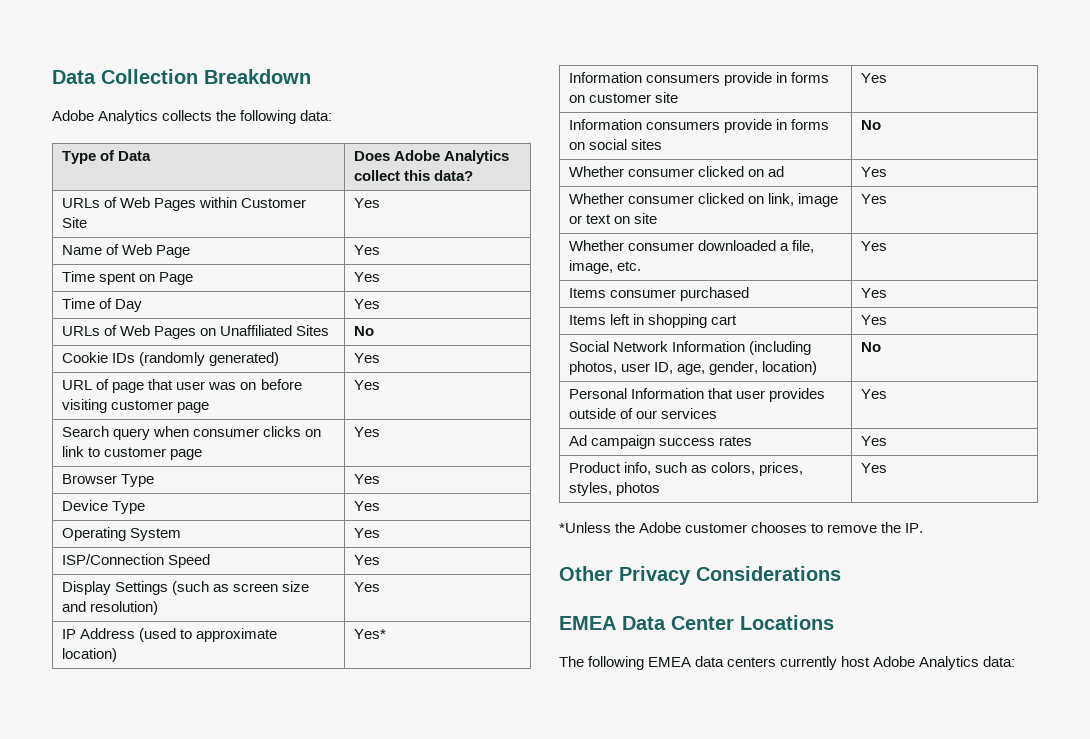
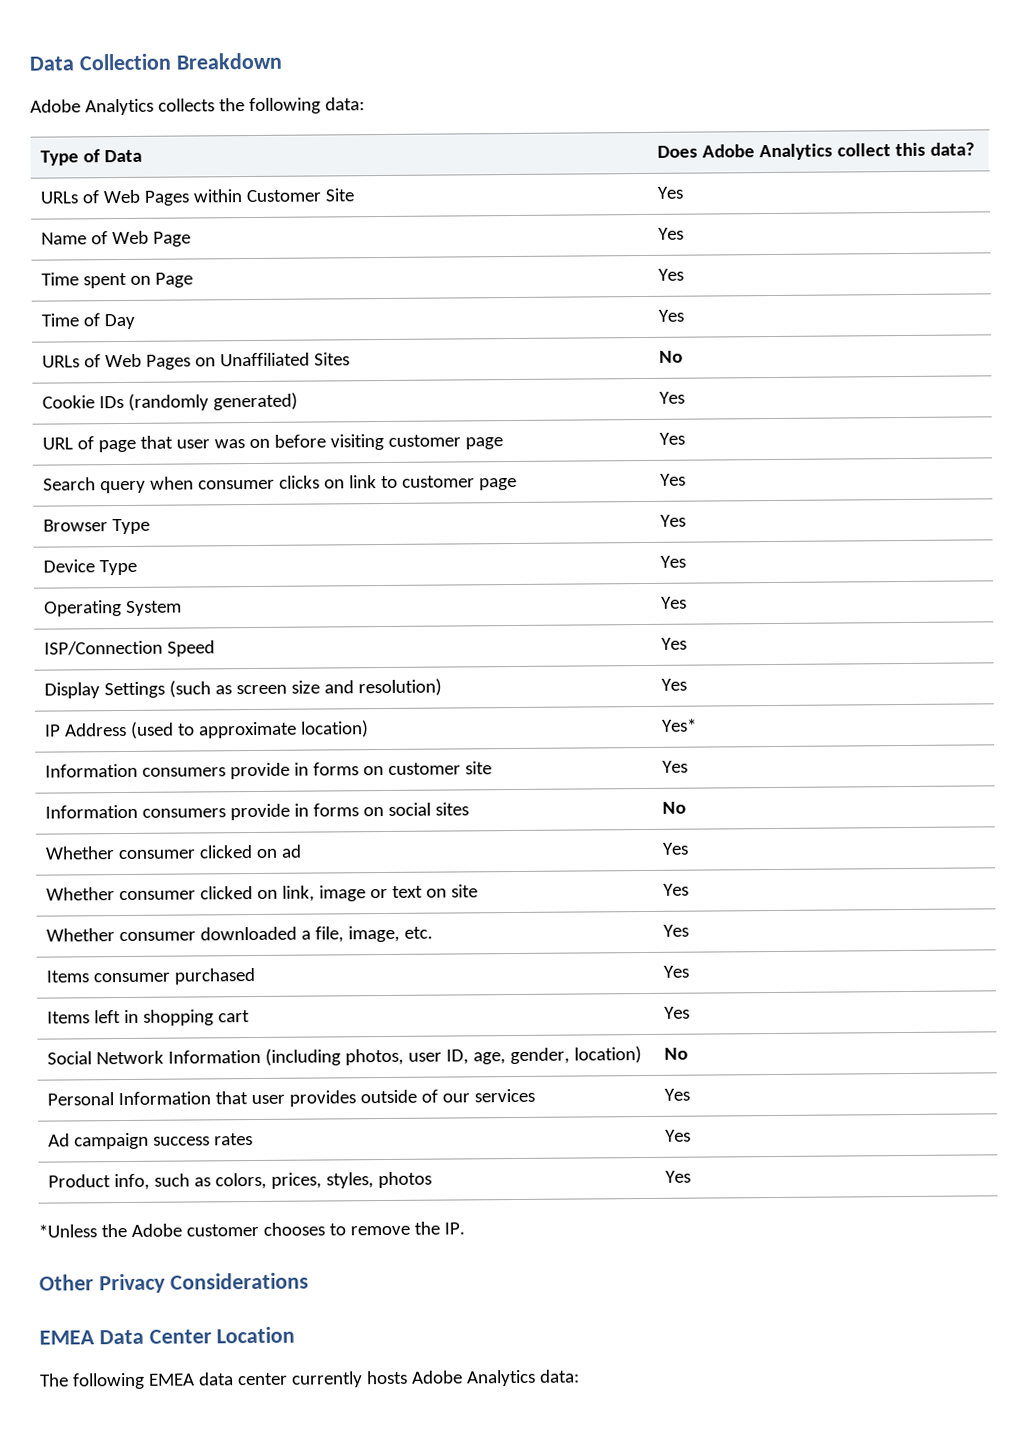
[740,615,834,630] Locations -> [216,1326,296,1344] Location
[727,656,871,670] centers currently host -> [236,1370,408,1388] center currently hosts

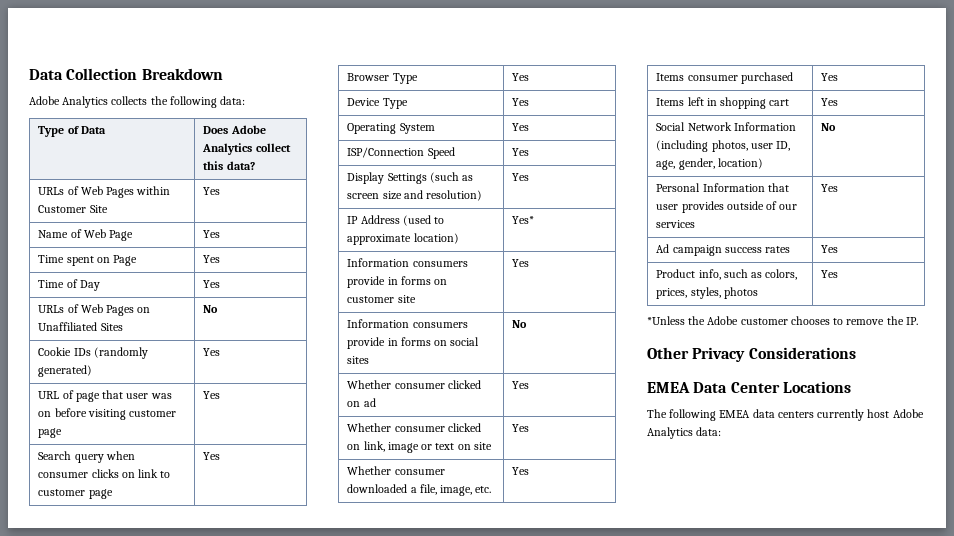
[216,1326,296,1344] Location -> [782,381,851,393] Locations
[236,1370,408,1388] center currently hosts -> [777,409,890,421] centers currently host

